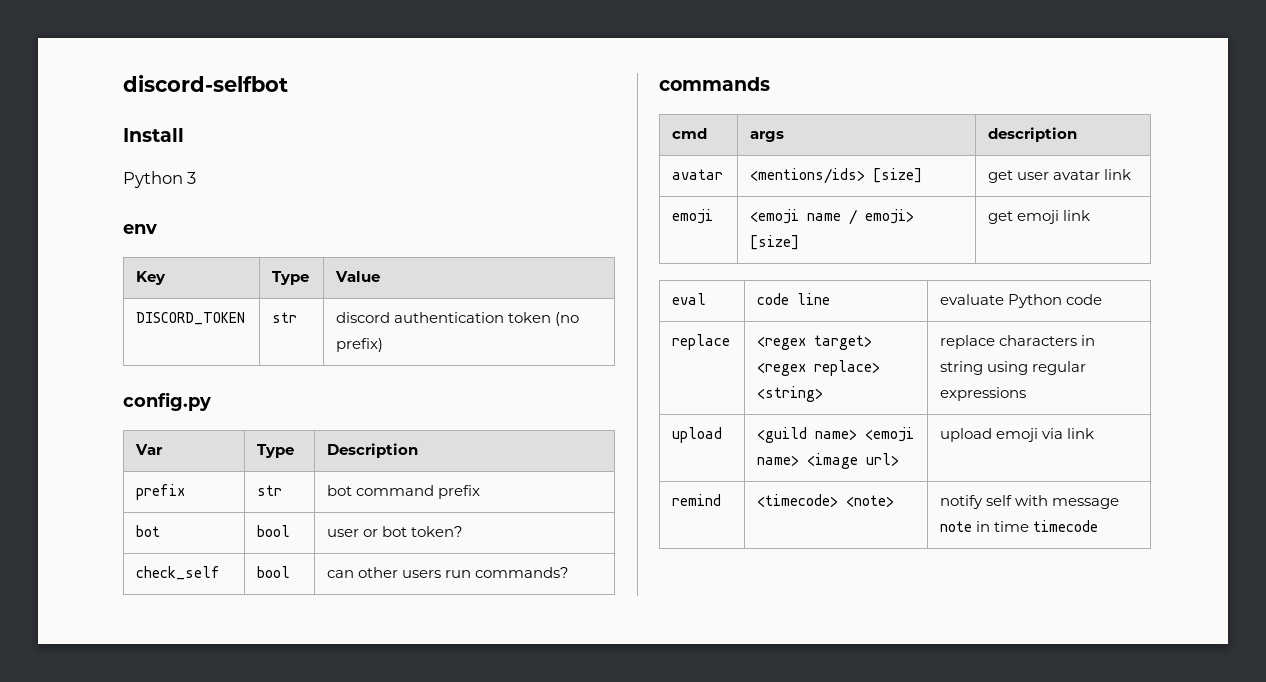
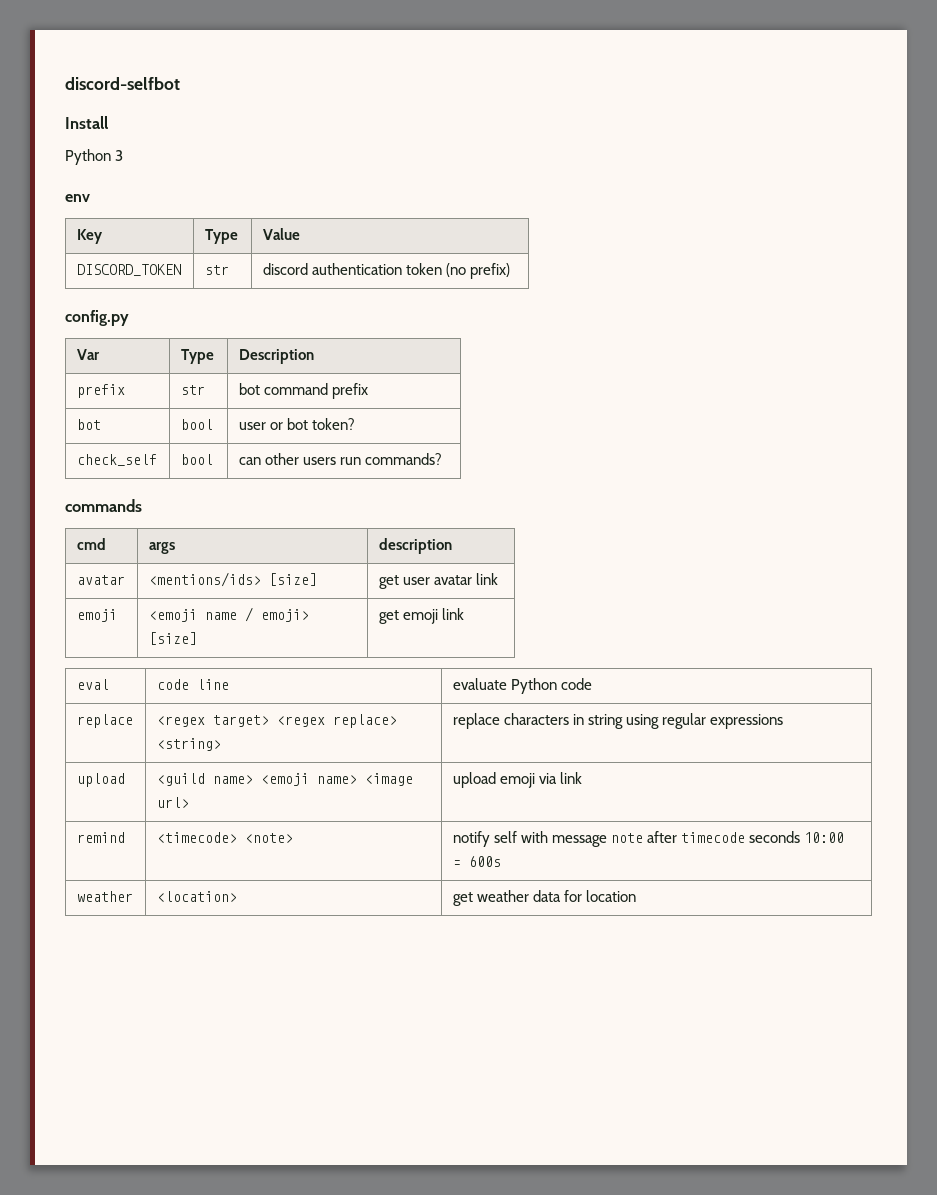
[976,520,1099,532] in time timecode -> [647,831,845,843] [452,856,501,867] [76,891,133,902] [156,891,237,902] [452,890,637,906] after timecode seconds 10:00 = 600s // weather | <location> | get weather data for location

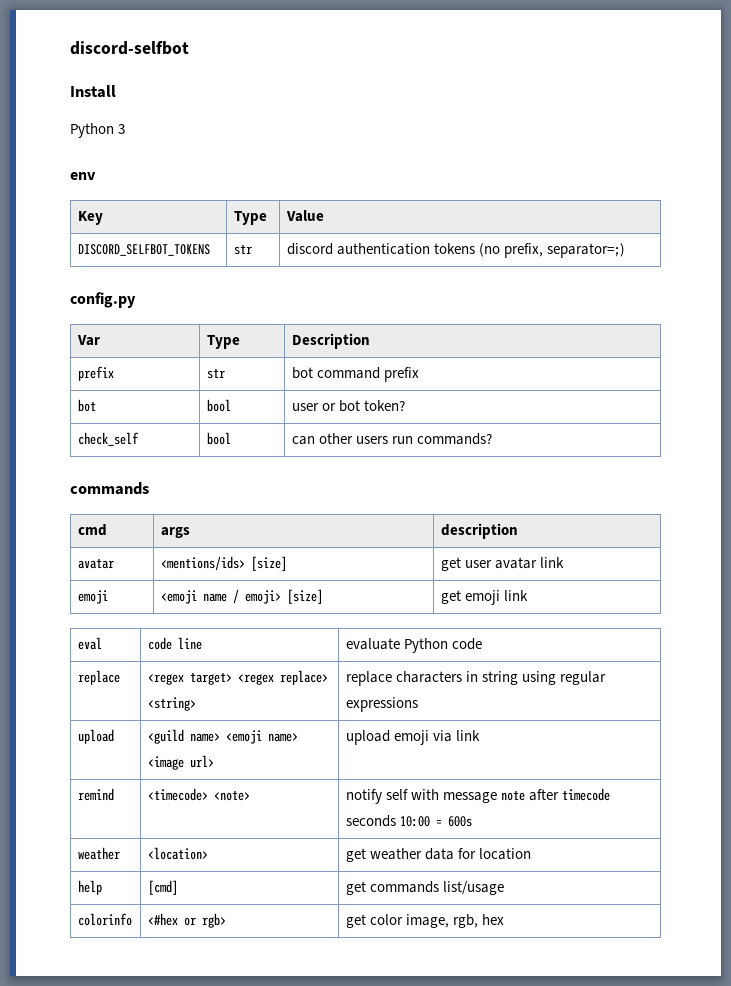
[76,264,181,276] DISCORD_TOKEN -> [77,244,210,256] DISCORD_SELFBOT_TOKENS
[405,263,511,279] token (no prefix) -> [433,243,626,258] tokens (no prefix, separator=;)
(637, 896) none -> [77,880,102,895] [147,880,178,895] [345,881,504,895] [77,913,132,926] [147,913,226,928] [345,914,505,928] // help | [cmd] | get commands list/usage // colorinfo | <#hex or rgb> | get color image, rgb, hex

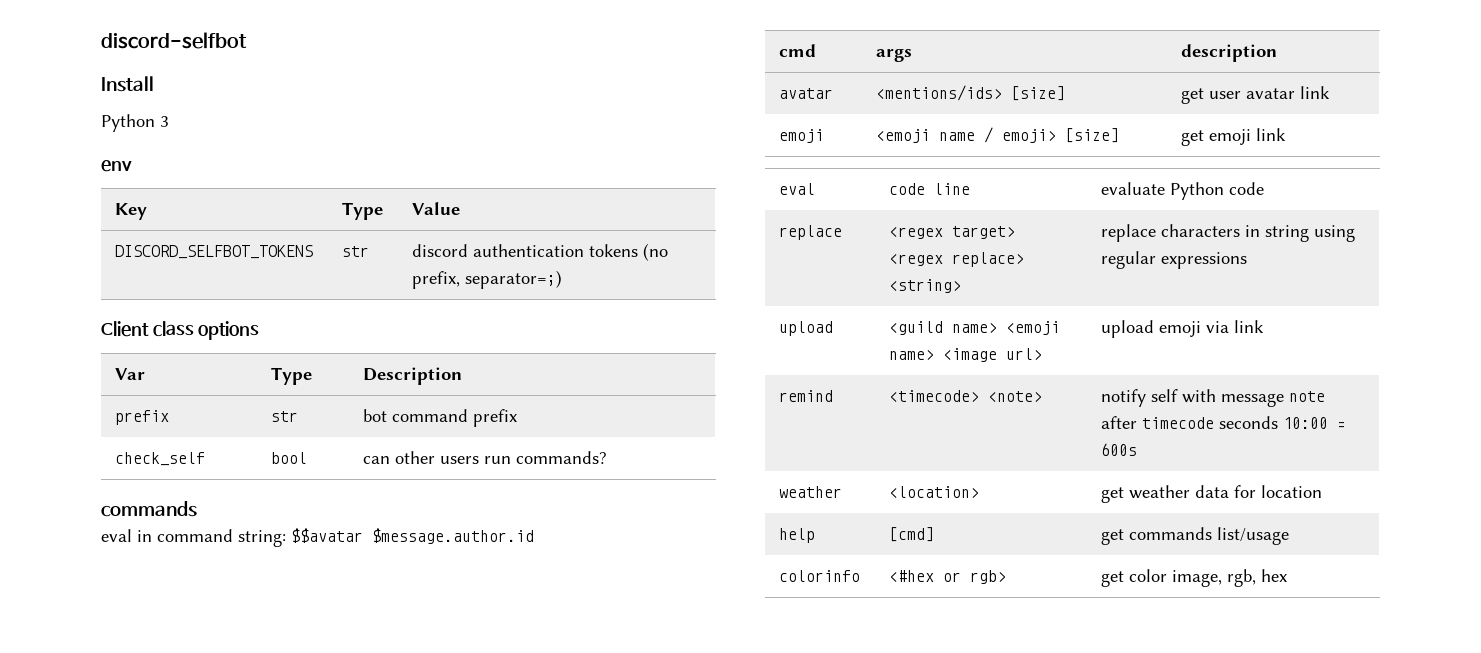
[70,292,136,308] config.py -> [101,321,260,340] Client class options
[77,399,96,412] [206,399,231,412] [291,400,405,412] // bot | bool | user or bot token? -> (518, 418) none
(149, 488) none -> [101,528,534,547] // eval in command string: $$avatar $message.author.id

